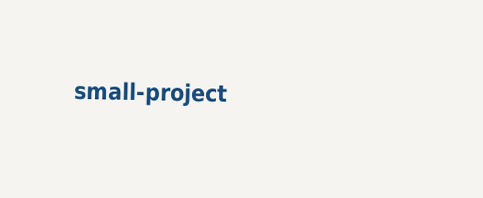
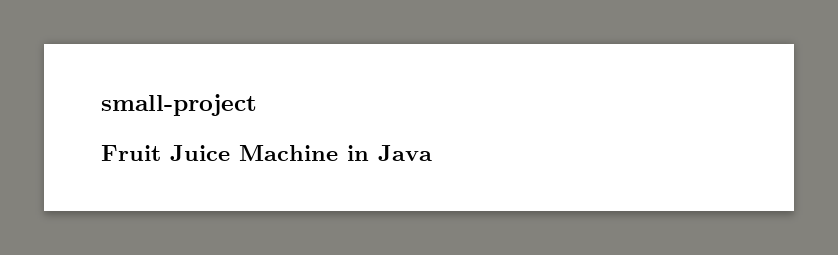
(228, 93) none -> [101,145,432,161] // Fruit Juice Machine in Java

